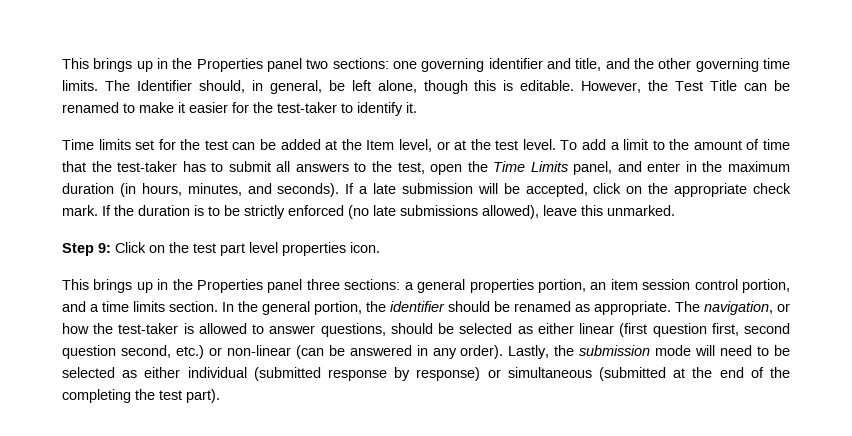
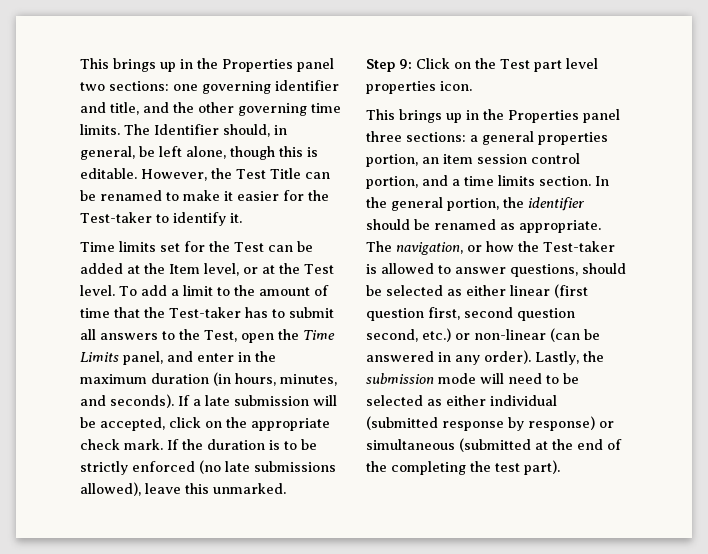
[277,102,337,113] test-taker -> [80,212,152,223] Test-taker
[204,140,228,150] test -> [234,242,264,252] Test
[495,140,519,150] test -> [304,264,334,274] Test
[117,161,178,172] test-taker -> [169,307,241,318] Test-taker
[397,162,425,174] test, -> [204,330,237,342] Test,
[193,243,216,253] test -> [500,59,530,69] Test
[118,323,179,334] test-taker -> [543,241,615,252] Test-taker

